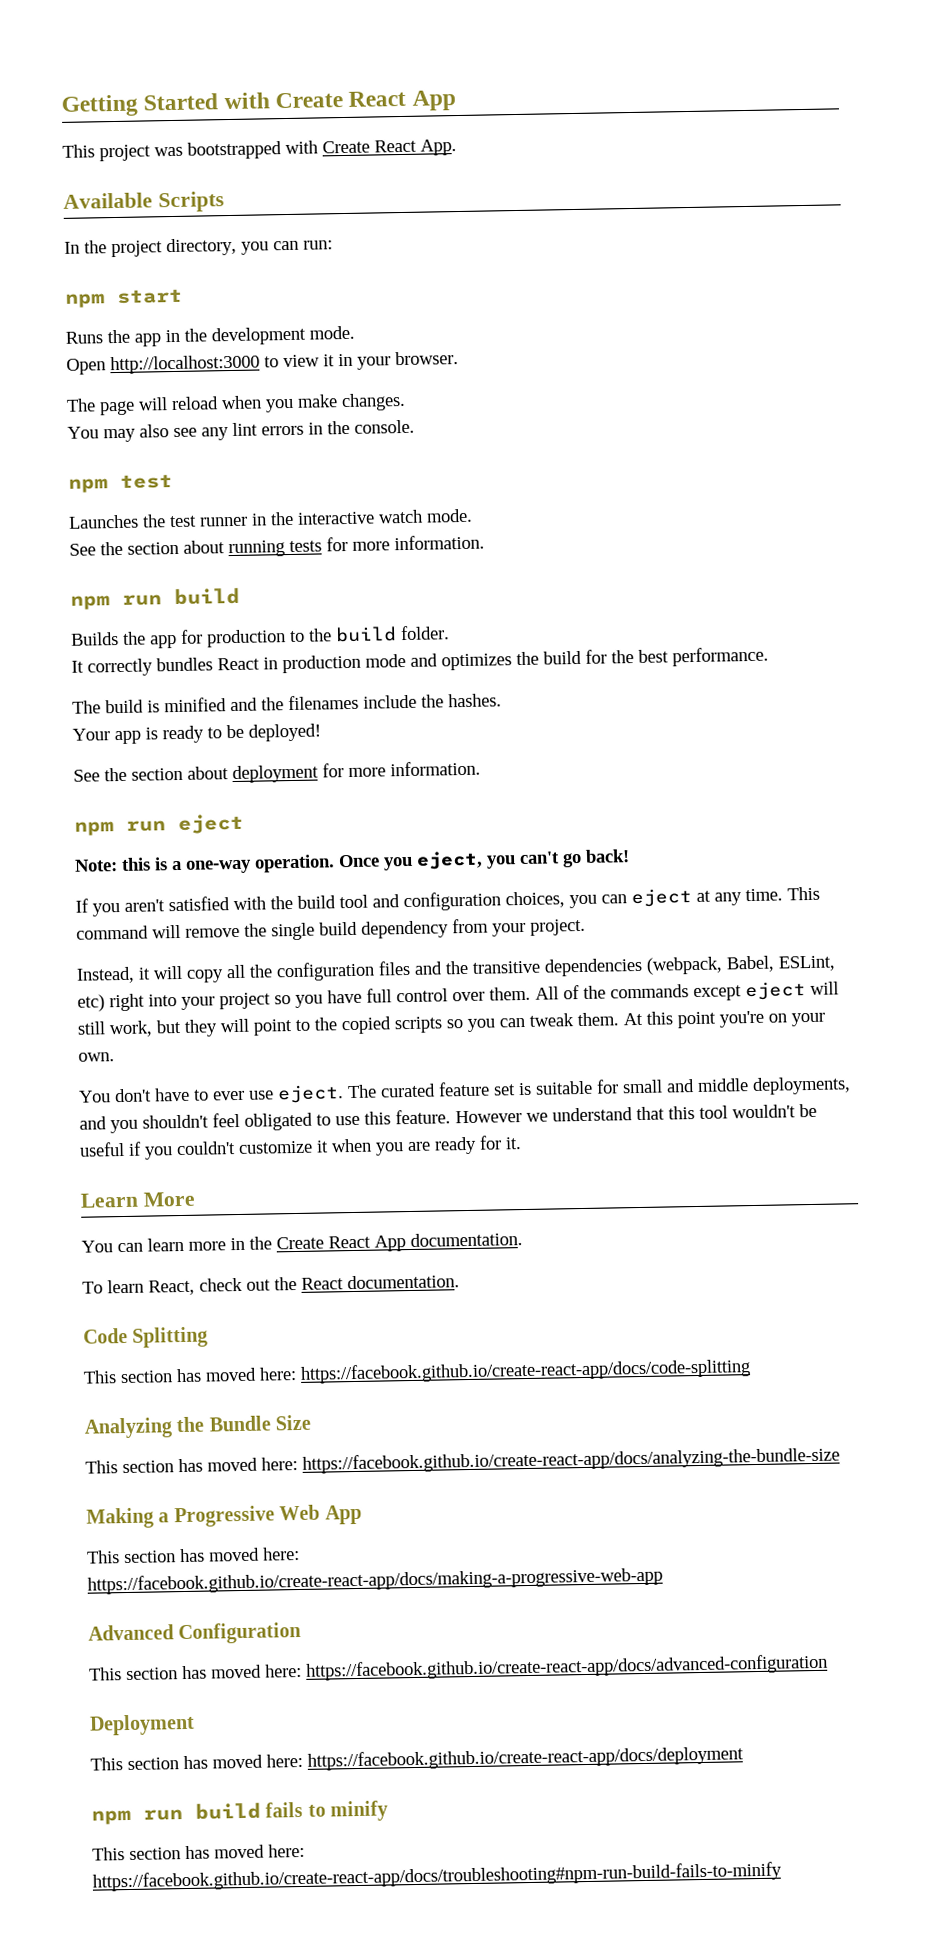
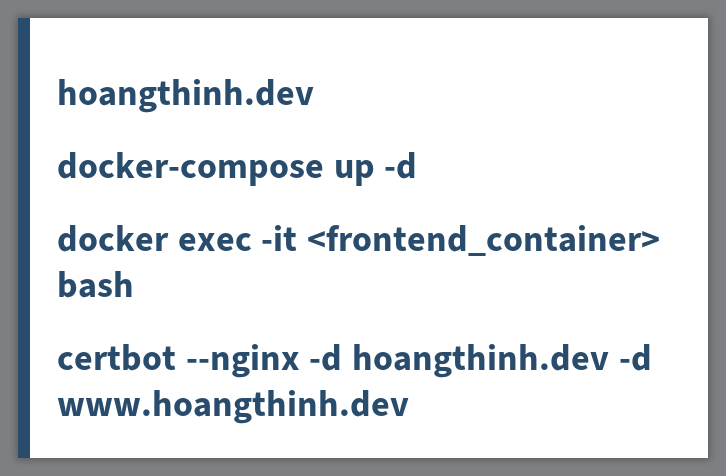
[61,90,456,117] [62,139,457,162] [63,191,224,213] [64,237,333,258] [65,288,183,308] [65,325,355,347] [66,351,459,375] [66,392,406,416] [67,419,415,443] [68,474,173,493] [68,508,473,529] [69,534,485,558] [70,587,240,610] [71,625,450,649] [71,646,769,677] [72,693,502,714] [72,723,321,745] [73,760,481,784] [74,813,244,836] [74,849,630,874] [75,886,820,917] [76,918,586,941] [76,955,836,984] [77,981,839,1012] [77,1010,825,1038] [78,1052,115,1062] [78,1076,851,1104] [79,1103,817,1134] [79,1135,522,1160] [80,1191,196,1208] [81,1232,523,1253] [82,1274,460,1296] [83,1326,209,1348] [83,1358,751,1384] [84,1414,312,1439] [85,1446,840,1474] [86,1504,362,1529] [87,1546,300,1564] [87,1566,663,1595] [88,1621,302,1645] [89,1653,828,1681] [89,1713,195,1736] [90,1745,744,1771] [91,1800,389,1825] [92,1843,305,1861] [92,1861,782,1892] Getting Started with Create React App // This project was bootstrapped with Create React App. // Available Scripts // In the project directory, you can run: // npm start // Runs the app in the development mode. // Open http://localhost:3000 to view it in your browser. // The page will reload when you make changes. // You may also see any lint errors in the console. // npm test // Launches the test runner in the interactive watch mode. // See the section about running tests for more information. // npm run build // Builds the app for production to the build folder. // It correctly bundles React in production mode and optimizes the build for the best performance. // The build is minified and the filenames include the hashes. // Your app is ready to be deployed! // See the section about deployment for more information. // npm run eject // Note: this is a one-way operation. Once you eject, you can't go back! // If you aren't satisfied with the build tool and configuration choices, you can eject at any time. This command will remove the single build dependency from your project. // Instead, it will copy all the configuration files and the transitive dependencies (webpack, Babel, ESLint, etc) right into your project so you have full control over them. All of the commands except eject will still work, but they will point to the copied scripts so you can tweak them. At this point you're on your own. // You don't have to ever use eject. The curated feature set is suitable for small and middle deployments, and you shouldn't feel obligated to use this feature. However we understand that this tool wouldn't be useful if you couldn't customize it when you are ready for it. // Learn More // You can learn more in the Create React App documentation. // To learn React, check out the React documentation. // Code Splitting // This section has moved here: https://facebook.github.io/create-react-app/docs/code-splitting // Analyzing the Bundle Size // This section has moved here: https://facebook.github.io/create-react-app/docs/analyzing-the-bundle-size // Making a Progressive Web App // This section has moved here: https://facebook.github.io/create-react-app/docs/making-a-progressive-web-app // Advanced Configuration // This section has moved here: https://facebook.github.io/create-react-app/docs/advanced-configuration // Deployment // This section has moved here: https://facebook.github.io/create-react-app/docs/deployment // npm run build fails to minify // This section has moved here: https://facebook.github.io/create-react-app/docs/troubleshooting#npm-run-build-fails-to-minify -> [57,79,314,113] [57,152,418,186] [57,225,661,256] [57,271,134,298] [57,344,652,378] [57,390,409,424] hoangthinh.dev // docker-compose up -d // docker exec -it <frontend_container> bash // certbot --nginx -d hoangthinh.dev -d www.hoangthinh.dev

